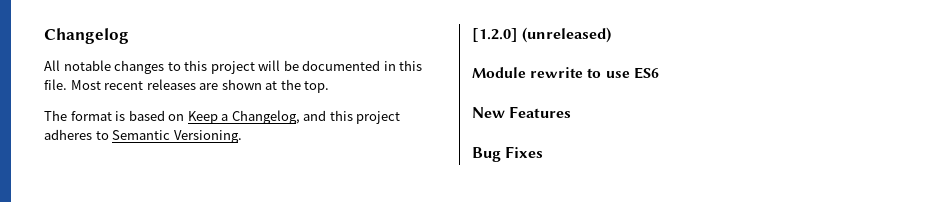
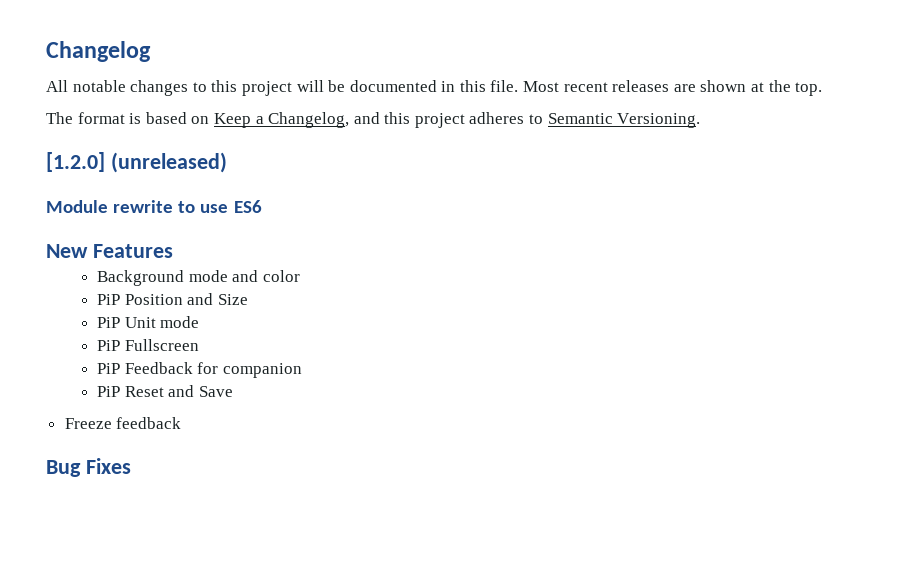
(572, 112) none -> [96,270,300,286] [96,293,248,305] [96,316,200,328] [96,339,199,351] [96,362,302,378] [96,385,233,397] [64,417,182,429] // Background mode and color // PiP Position and Size // PiP Unit mode // PiP Fullscreen // PiP Feedback for companion // PiP Reset and Save // Freeze feedback

